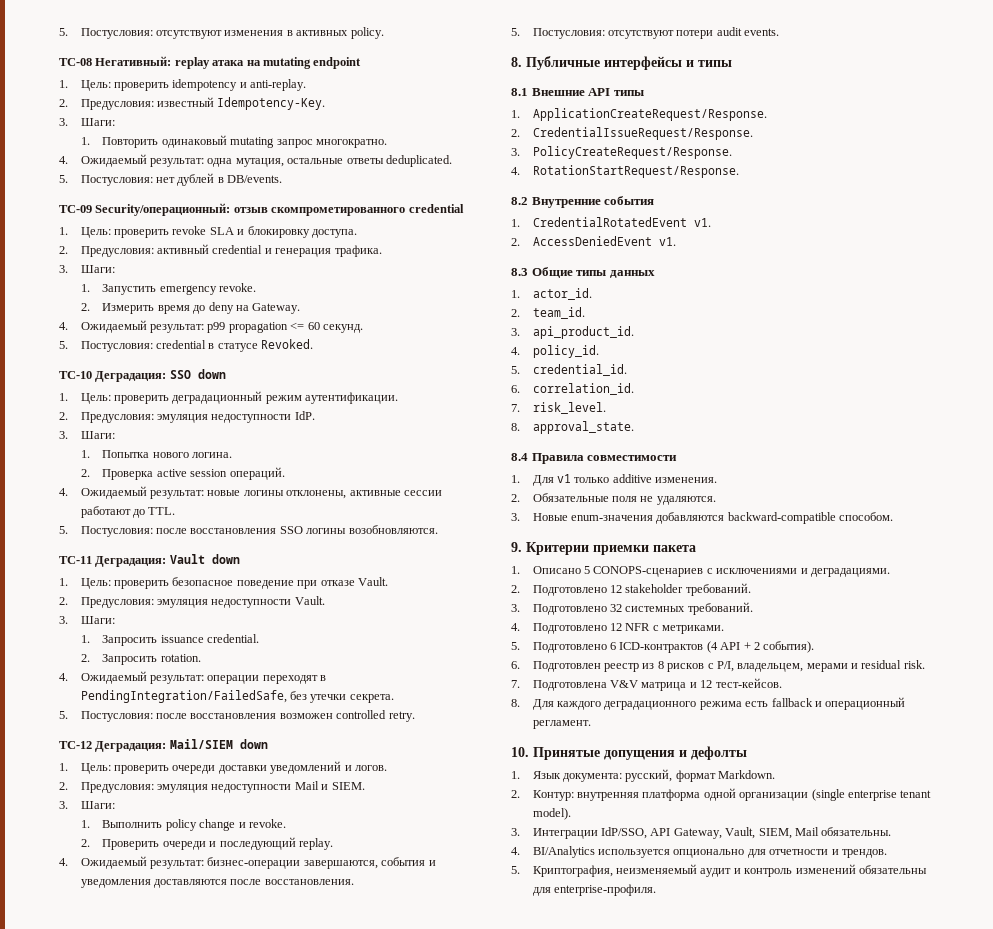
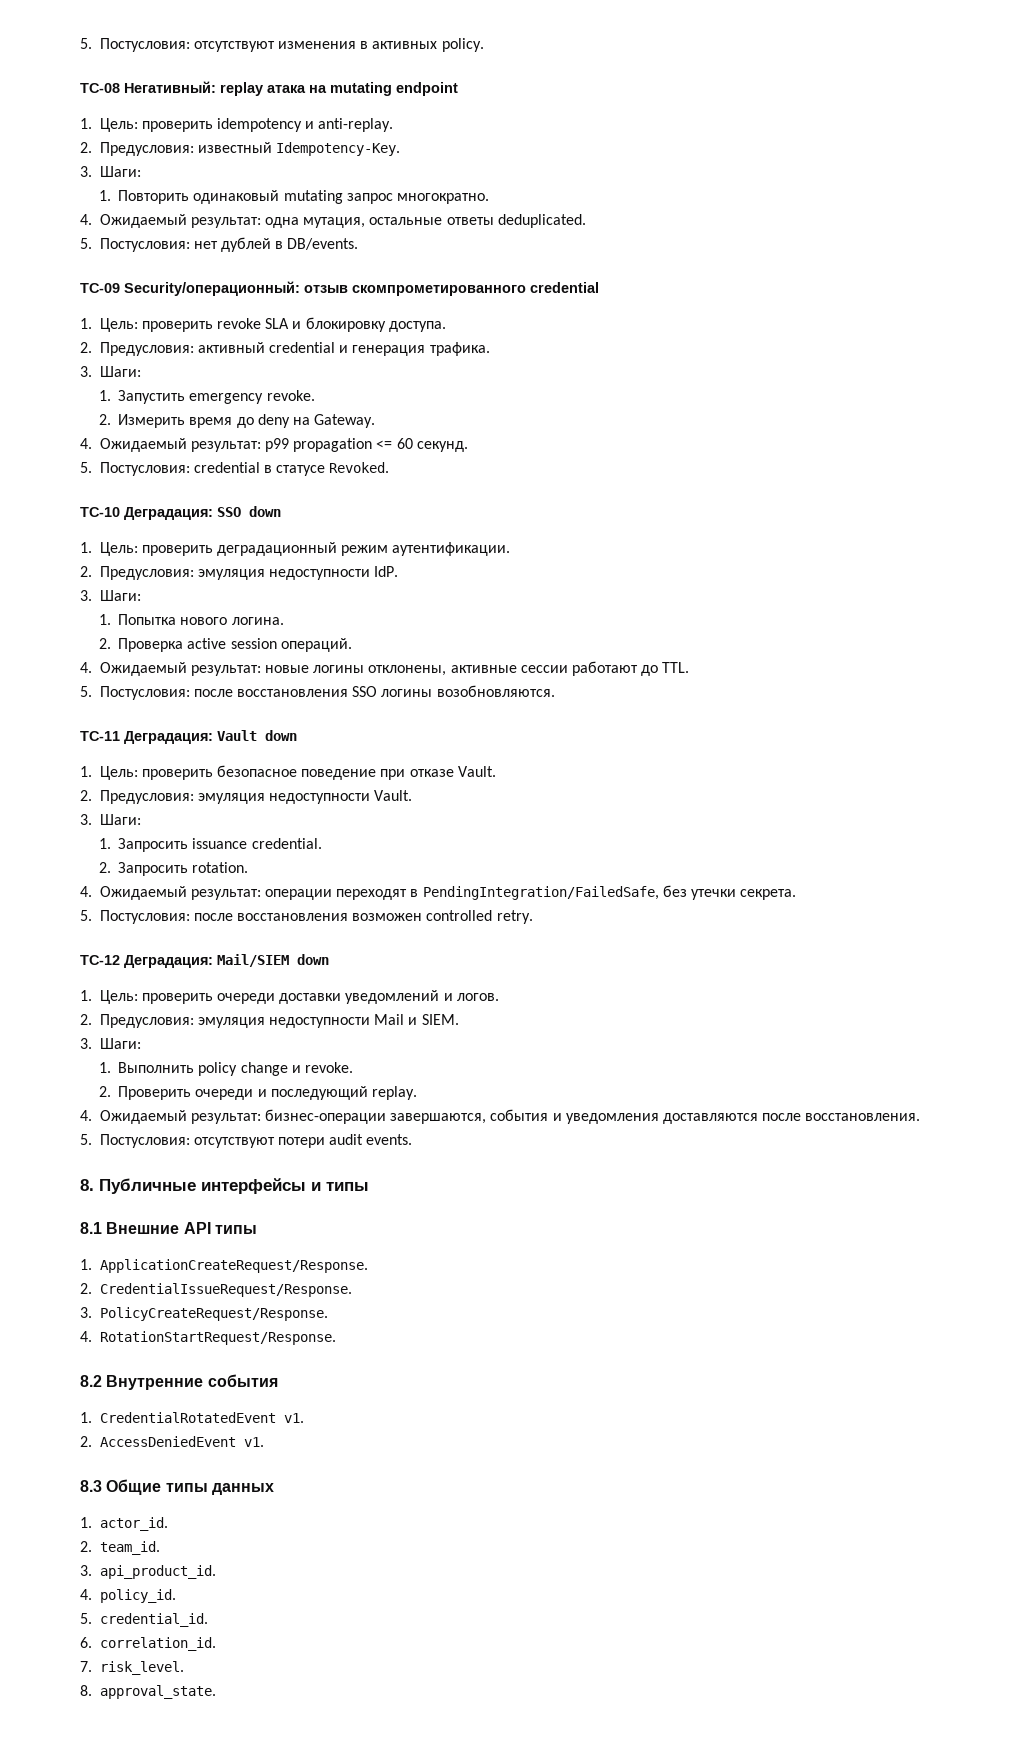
[511,453,678,464] [511,474,718,486] [511,493,716,505] [511,512,894,524] [511,542,696,555] [511,566,890,577] [511,583,751,596] [511,602,753,615] [511,623,725,634] [511,641,815,653] [511,660,925,672] [511,678,782,691] [511,697,906,710] [532,720,591,729] [511,746,747,760] [511,769,776,782] [511,788,932,801] [532,808,571,820] [511,827,892,839] [511,846,887,858] [511,864,927,877] [532,884,657,896] // 8.4 Правила совместимости // 1. Для v1 только additive изменения. // 2. Обязательные поля не удаляются. // 3. Новые enum-значения добавляются backward-compatible способом. // 9. Критерии приемки пакета // 1. Описано 5 CONOPS-сценариев с исключениями и деградациями. // 2. Подготовлено 12 stakeholder требований. // 3. Подготовлено 32 системных требований. // 4. Подготовлено 12 NFR с метриками. // 5. Подготовлено 6 ICD-контрактов (4 API + 2 события). // 6. Подготовлен реестр из 8 рисков с P/I, владельцем, мерами и residual risk. // 7. Подготовлена V&V матрица и 12 тест-кейсов. // 8. Для каждого деградационного режима есть fallback и операционный регламент. // 10. Принятые допущения и дефолты // 1. Язык документа: русский, формат Markdown. // 2. Контур: внутренняя платформа одной организации (single enterprise tenant model). // 3. Интеграции IdP/SSO, API Gateway, Vault, SIEM, Mail обязательны. // 4. BI/Analytics используется опционально для отчетности и трендов. // 5. Криптография, неизменяемый аудит и контроль изменений обязательны для enterprise-профиля. -> (216, 1692) none

